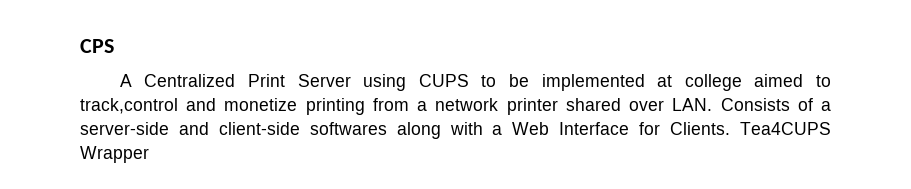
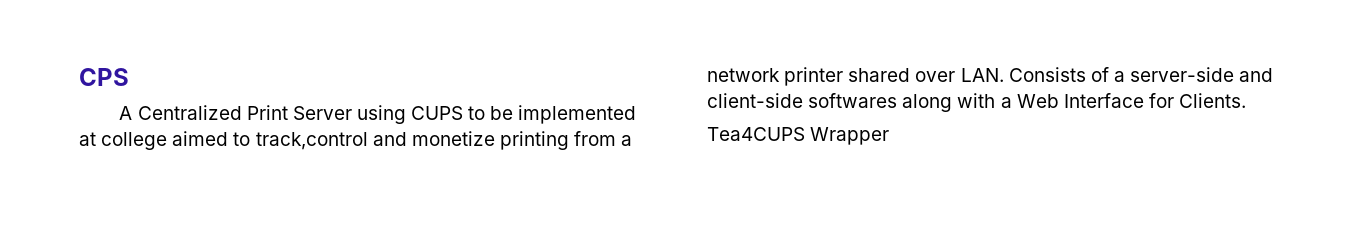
(731, 128) none -> (1247, 100) //

